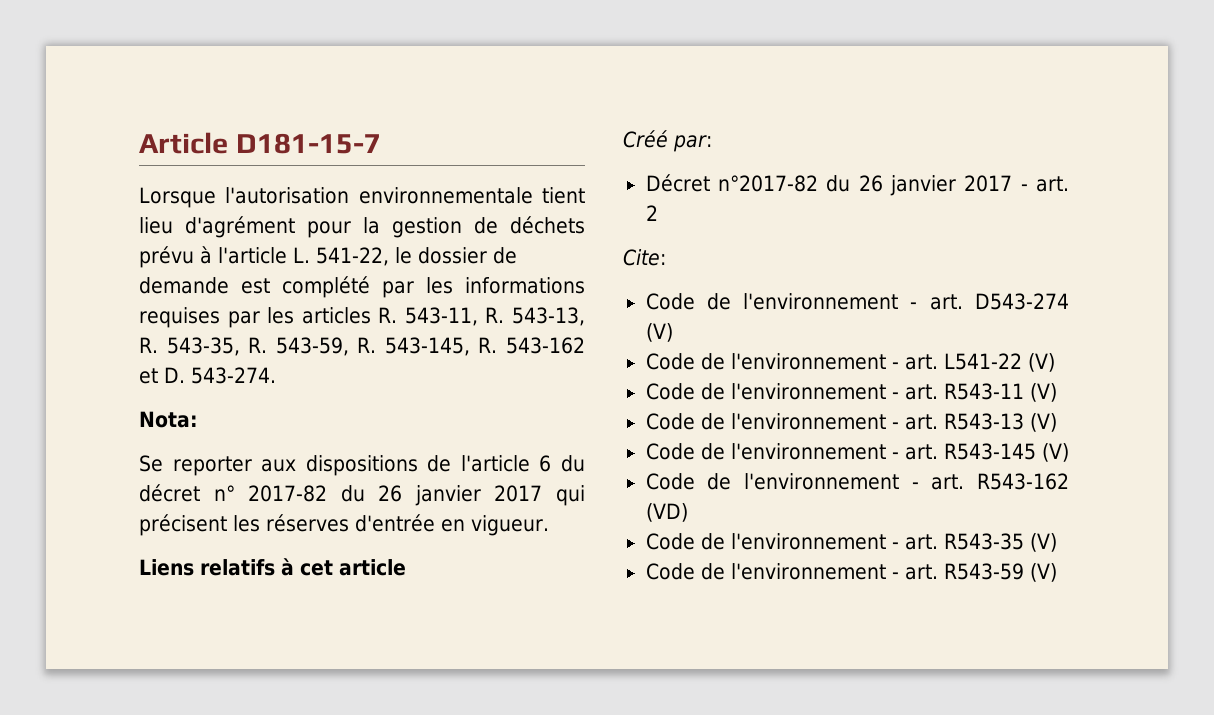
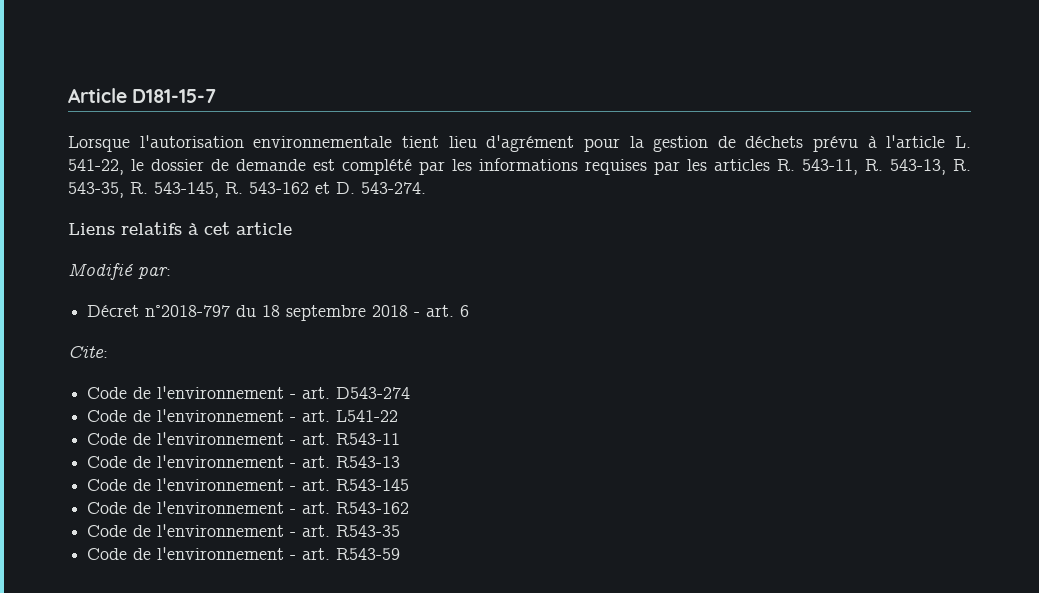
[275,337,377,356] 543-59, R. -> (148, 188) none
[139,411,198,428] [139,455,585,476] [139,484,585,506] [139,514,549,536] // Nota: // Se reporter aux dispositions de l'article 6 du décret n° 2017-82 du 26 janvier 2017 qui précisent les réserves d'entrée en vigueur. -> (426, 188) none
[623,130,668,148] Créé -> [68,263,133,280] Modifié
[717,175,1069,196] [645,205,658,221] n°2017-82 du 26 janvier 2017 - art. 2 -> [145,305,470,321] n°2018-797 du 18 septembre 2018 - art. 6
[645,323,673,342] (V) -> (411, 393) none
[1027,353,1055,372] (V) -> (399, 416) none
[1029,383,1057,402] (V) -> (401, 439) none
[1029,413,1057,432] (V) -> (401, 462) none
[1041,443,1069,462] (V) -> (410, 485) none
[645,503,688,522] (VD) -> (410, 508) none
[1029,533,1057,552] (V) -> (401, 531) none
[1029,563,1057,582] (V) -> (401, 554) none

